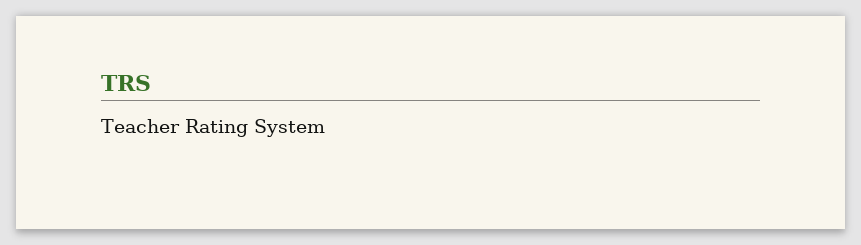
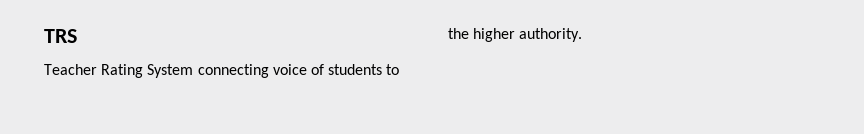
(325, 128) none -> [197,64,400,78] [448,28,583,42] connecting voice of students to the higher authority.

